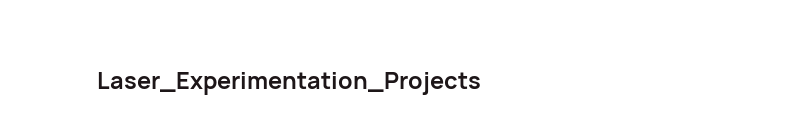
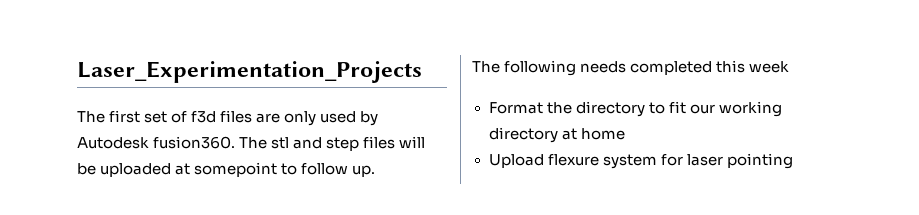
(481, 83) none -> [77,110,379,126] [77,136,426,151] [77,162,376,177] [472,60,790,76] [488,101,782,117] [488,127,625,143] [488,153,793,169] // The first set of f3d files are only used by Autodesk fusion360. The stl and step files will be uploaded at somepoint to follow up. // The following needs completed this week // Format the directory to fit our working directory at home // Upload flexure system for laser pointing

